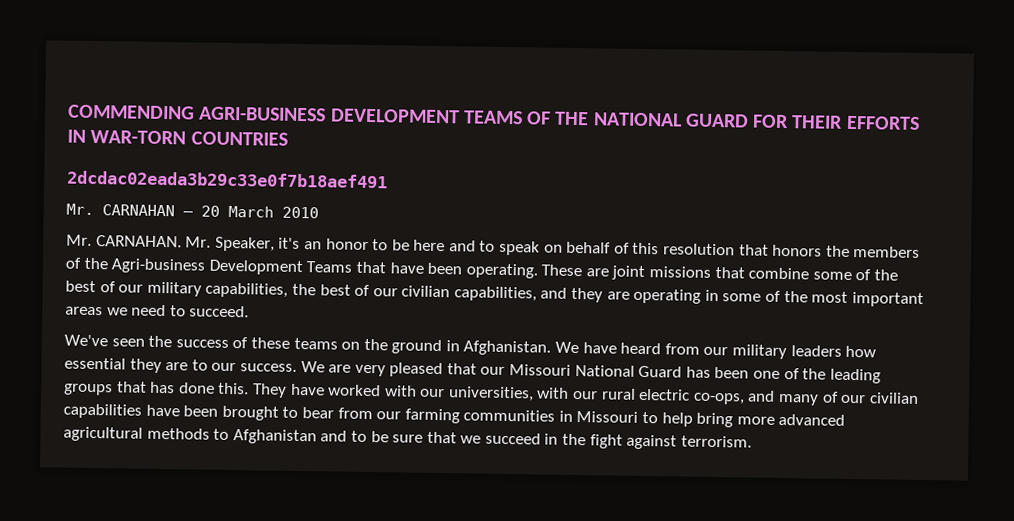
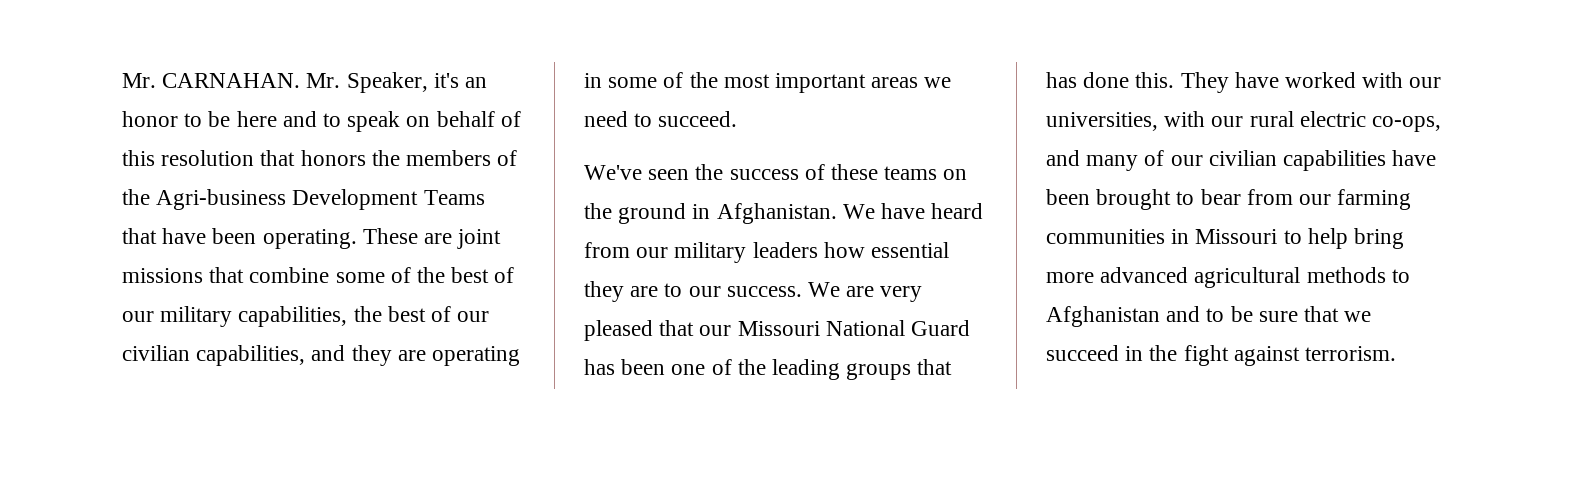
[68,104,920,130] [67,129,288,146] [67,170,388,189] [66,203,319,219] COMMENDING AGRI-BUSINESS DEVELOPMENT TEAMS OF THE NATIONAL GUARD FOR THEIR EFFORTS IN WAR-TORN COUNTRIES // 2dcdac02eada3b29c33e0f7b18aef491 // Mr. CARNAHAN — 20 March 2010 // -> (122, 80) none

